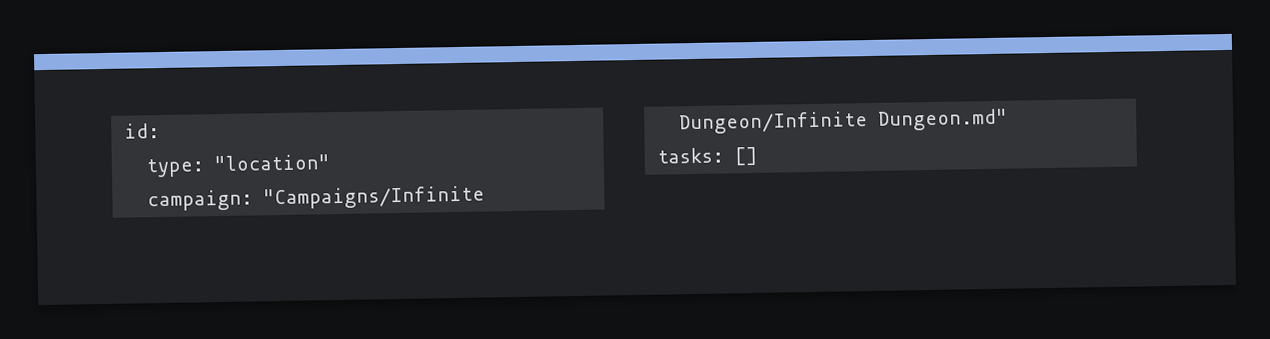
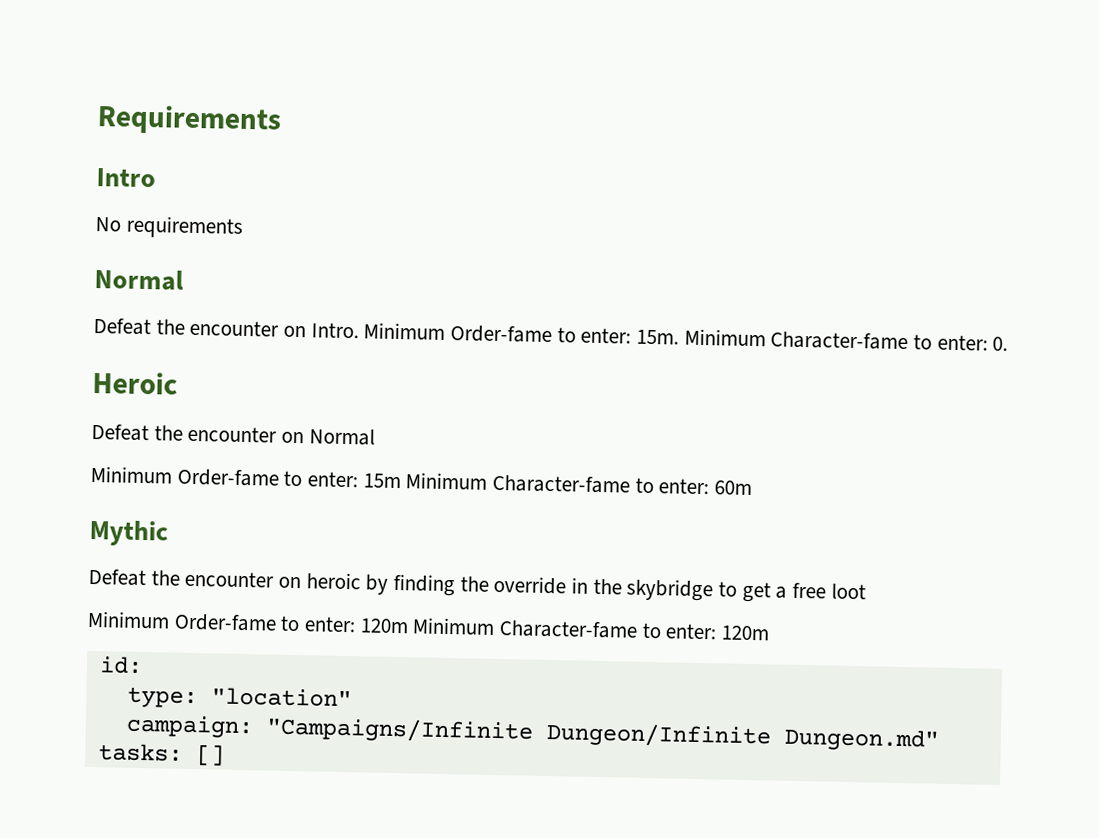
(123, 131) none -> [97,104,282,136] [96,168,156,188] [95,215,243,239] [94,269,184,291] [93,317,1009,352] [92,370,178,395] [91,423,375,446] [90,465,753,496] [89,519,168,547] [88,568,866,603] [87,610,770,641] Requirements // Intro // No requirements // Normal // Defeat the encounter on Intro. Minimum Order-fame to enter: 15m. Minimum Character-fame to enter: 0. // Heroic // Defeat the encounter on Normal // Minimum Order-fame to enter: 15m Minimum Character-fame to enter: 60m // Mythic // Defeat the encounter on heroic by finding the override in the skybridge to get a free loot // Minimum Order-fame to enter: 120m Minimum Character-fame to enter: 120m //

